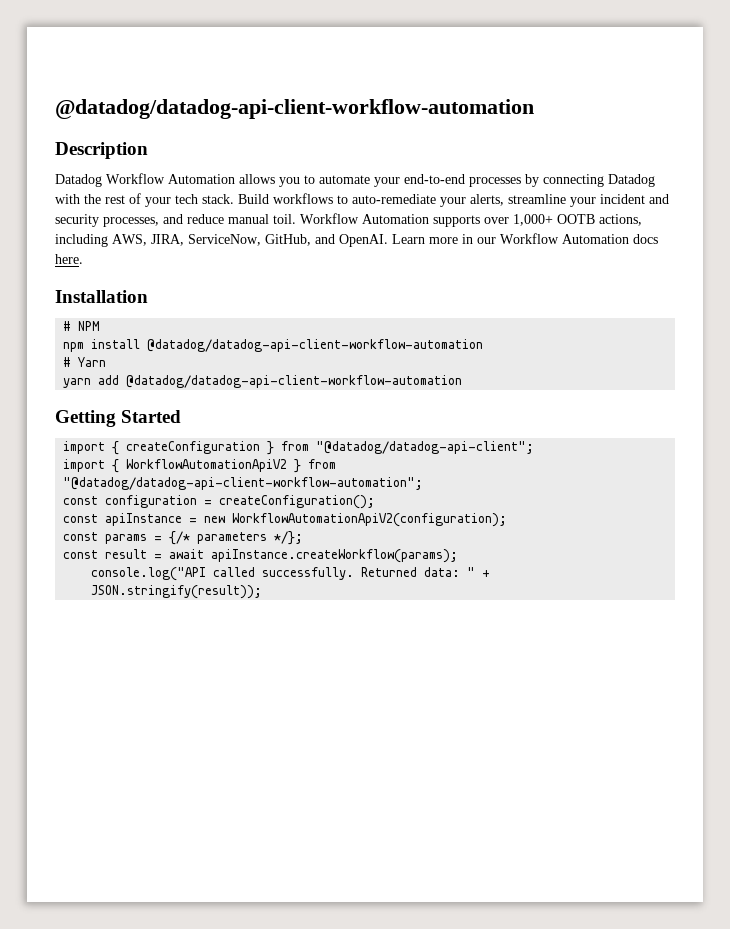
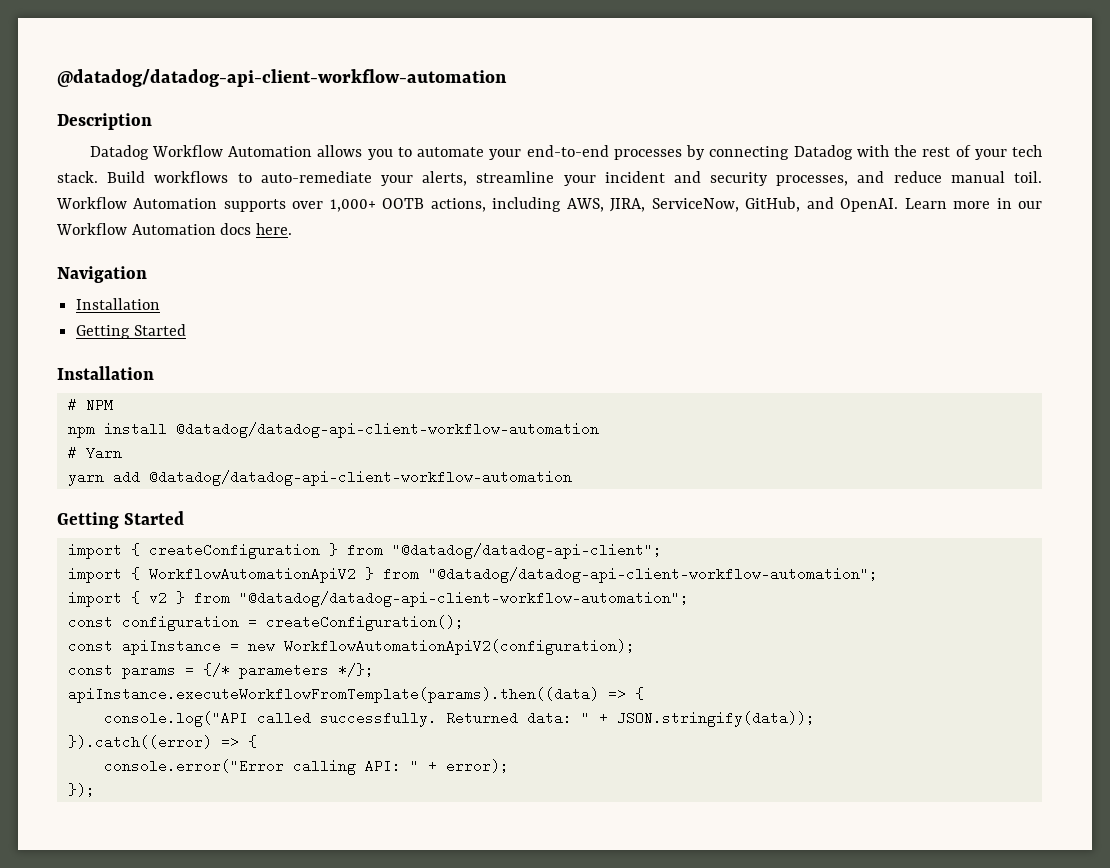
(83, 259) none -> [57,266,147,283] [76,298,161,310] [76,324,186,339] // Navigation // Installation // Getting Started
(424, 483) none -> [67,591,689,607] // import { v2 } from "@datadog/datadog-api-client-workflow-automation";
[63,549,459,563] const result = await apiInstance.createWorkflow(params); -> [67,687,644,703] apiInstance.executeWorkflowFromTemplate(params).then((data) => {
[91,585,263,599] JSON.stringify(result)); -> [616,711,815,727] [67,735,257,749] [103,759,509,775] [67,783,95,797] JSON.stringify(data)); // }).catch((error) => { // console.error("Error calling API: " + error); // });

